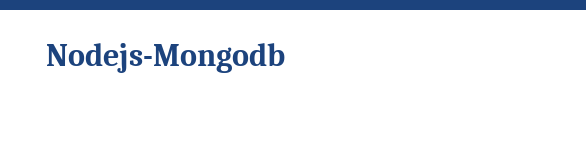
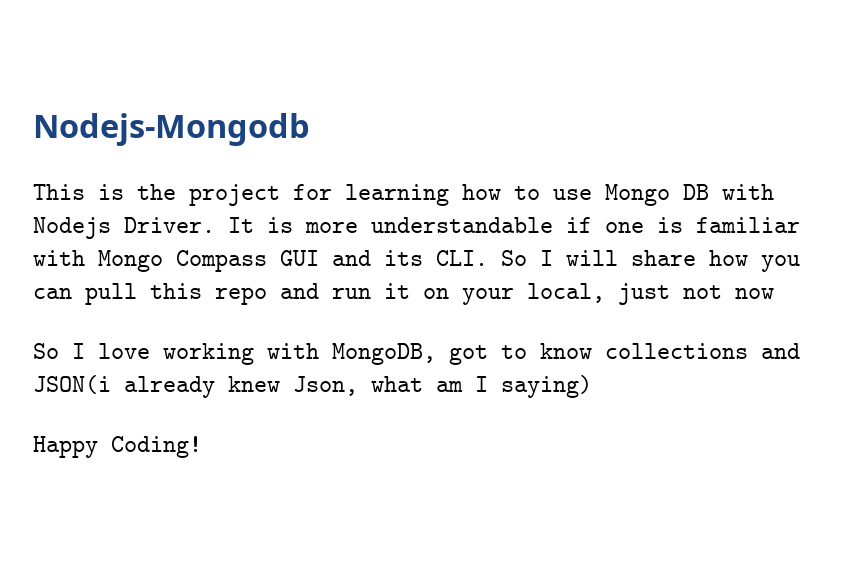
(285, 58) none -> [33,184,774,206] [33,217,800,239] [33,250,800,272] [33,283,774,305] [33,343,800,365] [33,375,592,398] [33,436,202,458] // This is the project for learning how to use Mongo DB with Nodejs Driver. It is more understandable if one is familiar with Mongo Compass GUI and its CLI. So I will share how you can pull this repo and run it on your local, just not now // So I love working with MongoDB, got to know collections and JSON(i already knew Json, what am I saying) // Happy Coding!

